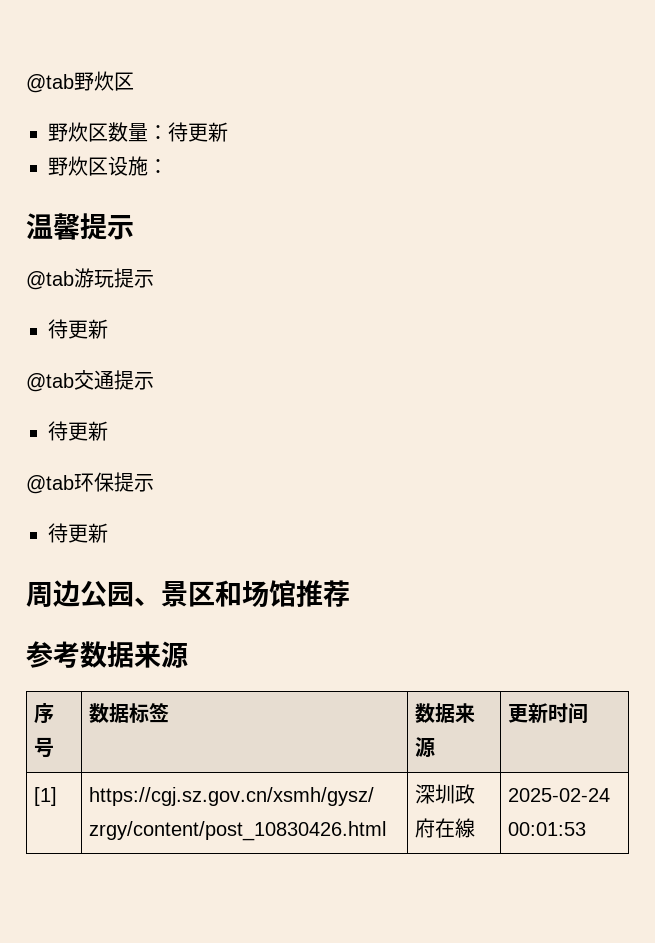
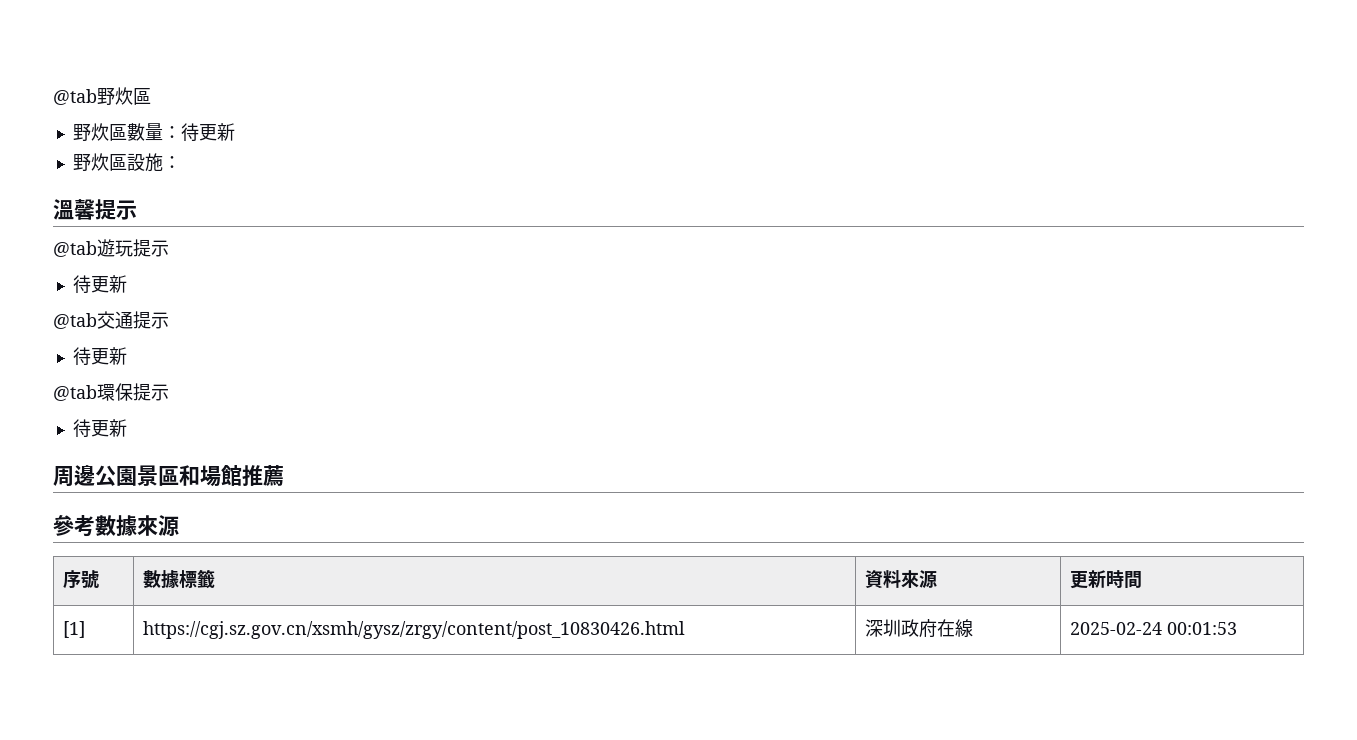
[114,72,134,91] [48,122,128,142] 区 // 野炊区数 -> [133,88,151,105] [72,123,145,141] 區 // 野炊區數
[88,156,128,176] 区设 -> [108,153,145,171] 區設
[26,213,53,240] 温 -> [53,199,74,220] 溫
[74,268,94,288] 游 -> [97,239,115,257] 遊
[74,473,94,492] 环 -> [97,384,115,401] 環
[53,580,350,607] [26,641,188,668] [34,703,55,724] [34,737,55,758] [89,703,170,723] [415,703,476,723] 边公园、景区和场馆推荐 // 参考数据来源 // 序号 | 数据标签 | 数据来 -> [74,465,284,487] [53,515,179,537] [62,570,99,589] [142,569,215,589] [864,570,919,589] 邊公園景區和場館推薦 // 參考數據來源 // 序號 | 數據標籤 | 資料來
[548,703,589,724] 时间 -> [1105,570,1142,588] 時間

